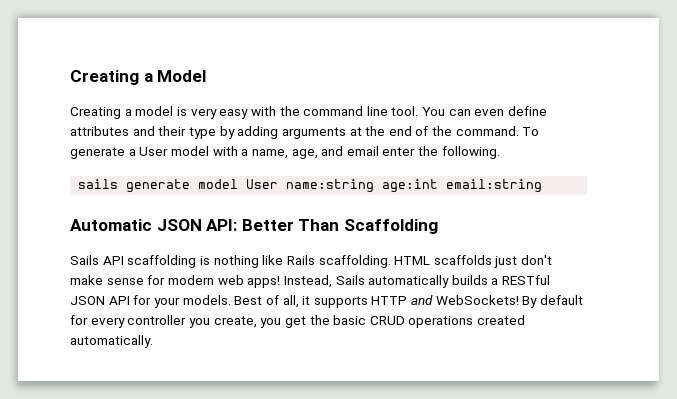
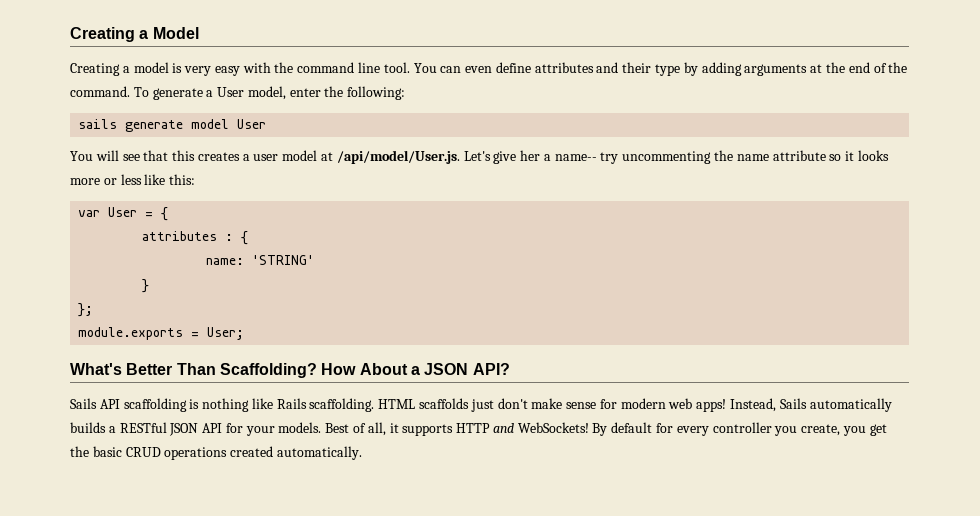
[170,146,379,159] model with a name, age, and email -> [247,86,286,100] model,
[441,146,500,159] following. -> [347,86,406,100] following:
[286,179,543,193] [70,219,438,234] name:string age:int email:string // Automatic JSON API: Better Than Scaffolding -> [70,150,889,164] [70,174,196,185] [78,207,169,221] [142,231,249,245] [206,255,315,265] [142,279,150,293] [78,303,94,317] [78,327,245,340] [70,363,510,378] // You will see that this creates a user model at /api/model/User.js. Let's give her a name-- try uncommenting the name attribute so it looks more or less like this: // var User = { // attributes : { // name: 'STRING' // } // }; // module.exports = User; // What's Better Than Scaffolding? How About a JSON API?

